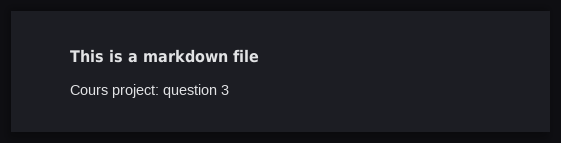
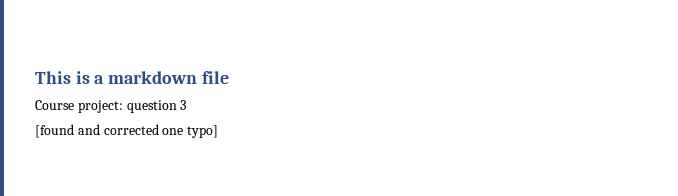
[70,85,108,95] Cours -> [35,100,74,110] Course
(229, 90) none -> [35,124,219,138] // [found and corrected one typo]

